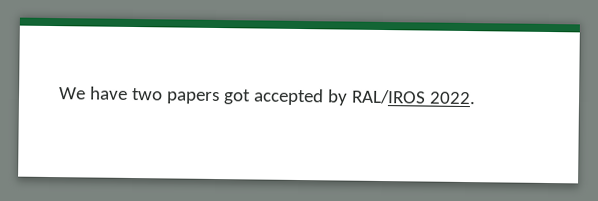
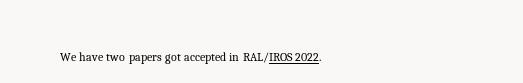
[326,89,348,106] by -> [229,53,240,61] in

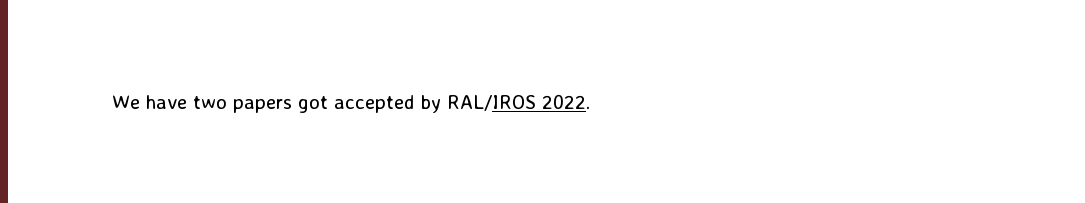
[229,53,240,61] in -> [419,95,441,113] by

